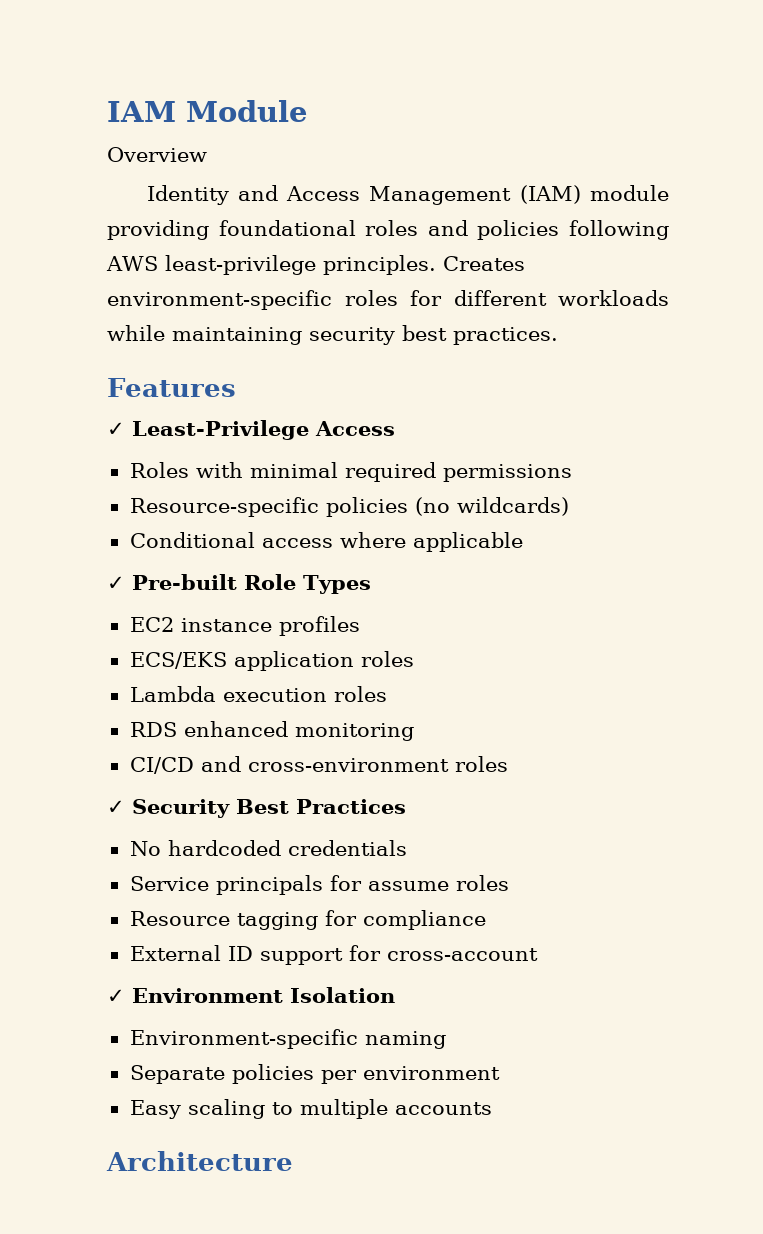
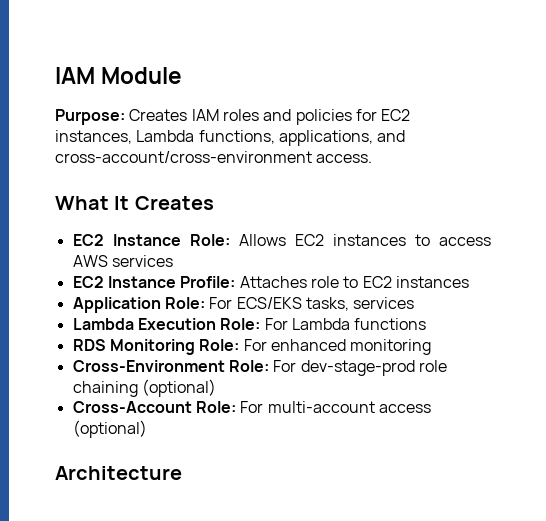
[107,147,207,162] [146,185,669,205] [107,220,669,240] [106,255,525,275] [107,290,669,310] [107,325,558,345] [107,378,236,397] [107,420,395,440] [129,462,572,482] [129,497,569,517] [129,532,523,552] [107,574,371,594] [129,616,360,636] [129,651,414,671] [129,686,387,702] [129,721,414,741] [129,756,508,774] [107,799,406,818] [129,840,407,856] [129,875,509,895] [129,910,486,930] [129,945,538,965] [107,987,395,1003] [129,1029,446,1049] [129,1064,500,1084] [129,1099,492,1119] Overview // Identity and Access Management (IAM) module providing foundational roles and policies following AWS least-privilege principles. Creates environment-specific roles for different workloads while maintaining security best practices. // Features // ✓ Least-Privilege Access // Roles with minimal required permissions // Resource-specific policies (no wildcards) // Conditional access where applicable // ✓ Pre-built Role Types // EC2 instance profiles // ECS/EKS application roles // Lambda execution roles // RDS enhanced monitoring // CI/CD and cross-environment roles // ✓ Security Best Practices // No hardcoded credentials // Service principals for assume roles // Resource tagging for compliance // External ID support for cross-account // ✓ Environment Isolation // Environment-specific naming // Separate policies per environment // Easy scaling to multiple accounts -> [55,109,411,125] [55,130,406,146] [55,151,373,163] [55,196,214,210] [72,234,492,246] [72,255,173,267] [72,276,469,288] [72,297,415,313] [72,318,427,330] [72,339,432,355] [72,360,447,376] [72,379,216,397] [72,401,431,413] [72,420,147,438] Purpose: Creates IAM roles and policies for EC2 instances, Lambda functions, applications, and cross-account/cross-environment access. // What It Creates // EC2 Instance Role: Allows EC2 instances to access AWS services // EC2 Instance Profile: Attaches role to EC2 instances // Application Role: For ECS/EKS tasks, services // Lambda Execution Role: For Lambda functions // RDS Monitoring Role: For enhanced monitoring // Cross-Environment Role: For dev-stage-prod role chaining (optional) // Cross-Account Role: For multi-account access (optional)

